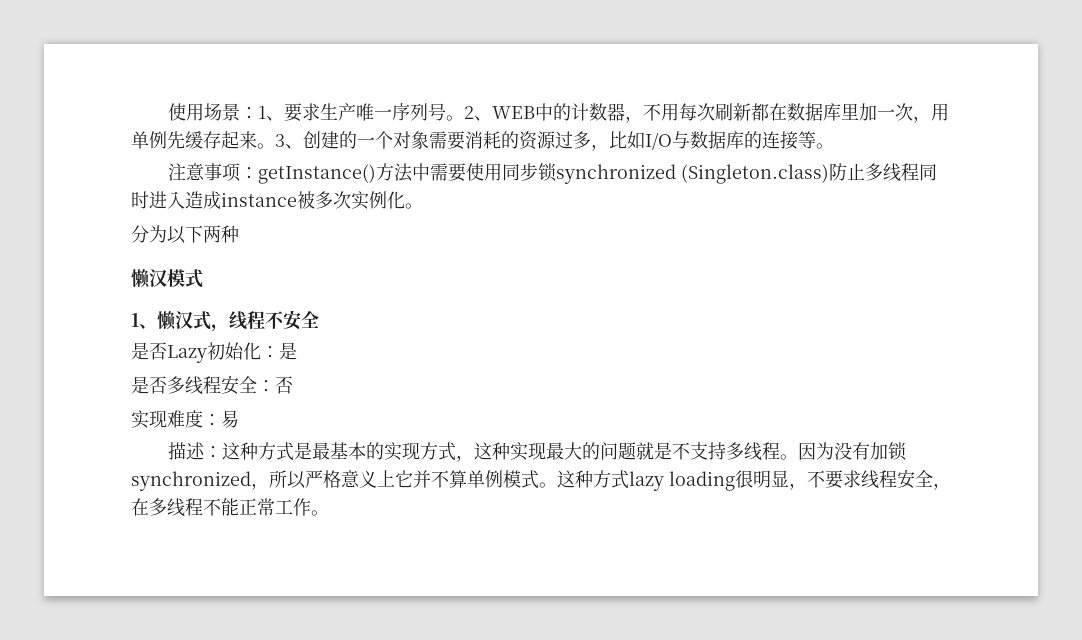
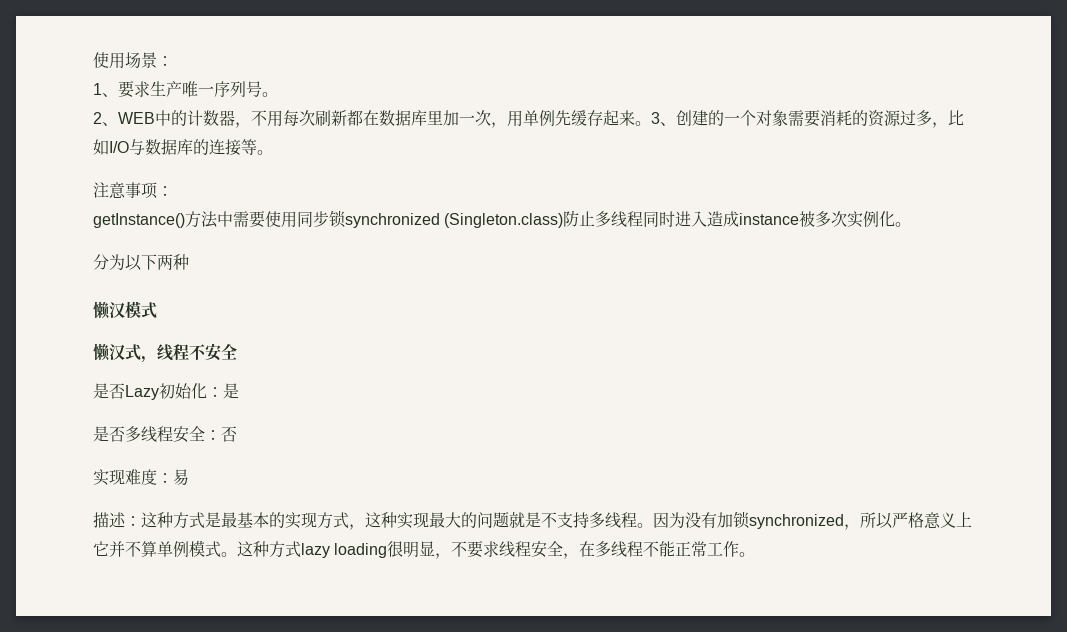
(258, 113) none -> (173, 61) //
(464, 118) none -> (278, 94) //
(258, 173) none -> (173, 191) //
[131,313,157,329] 1、 -> (157, 310) none

